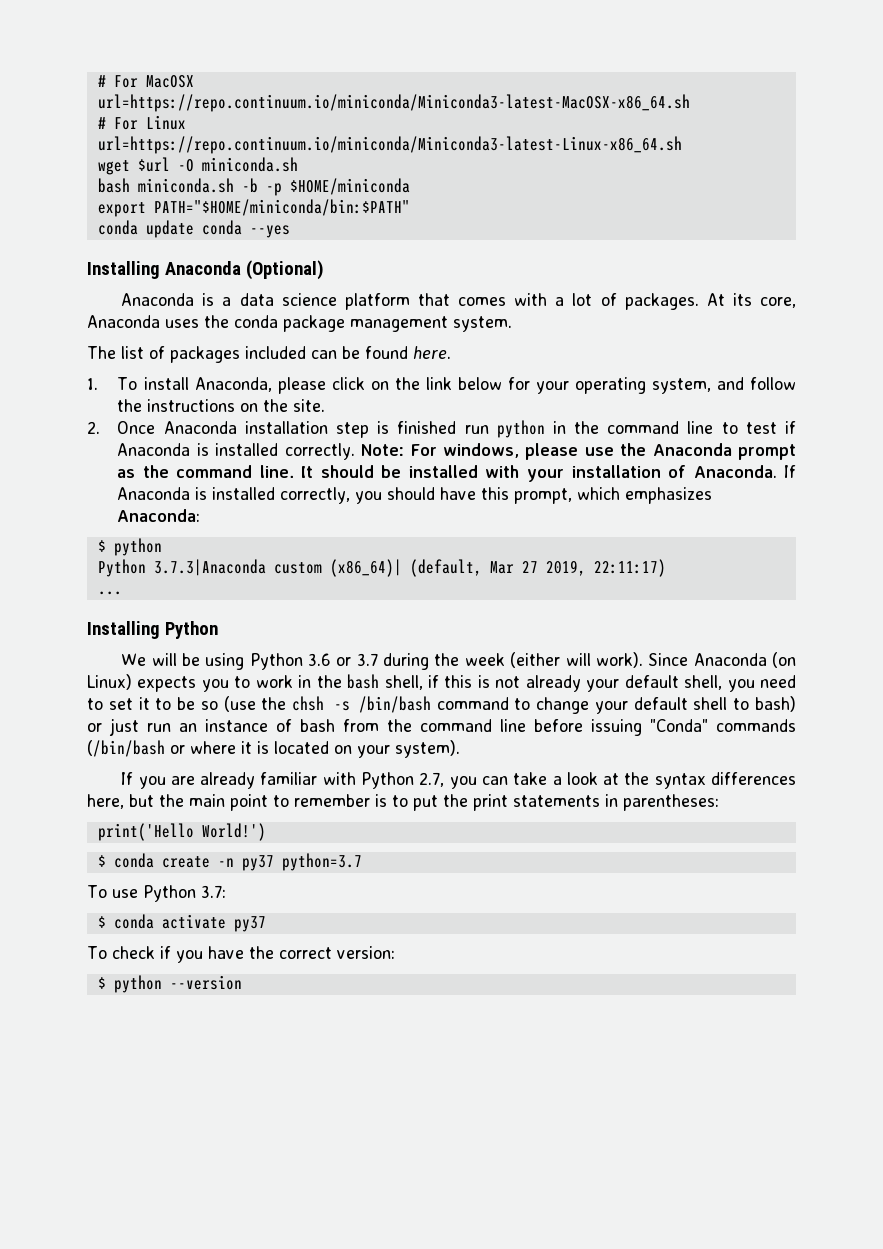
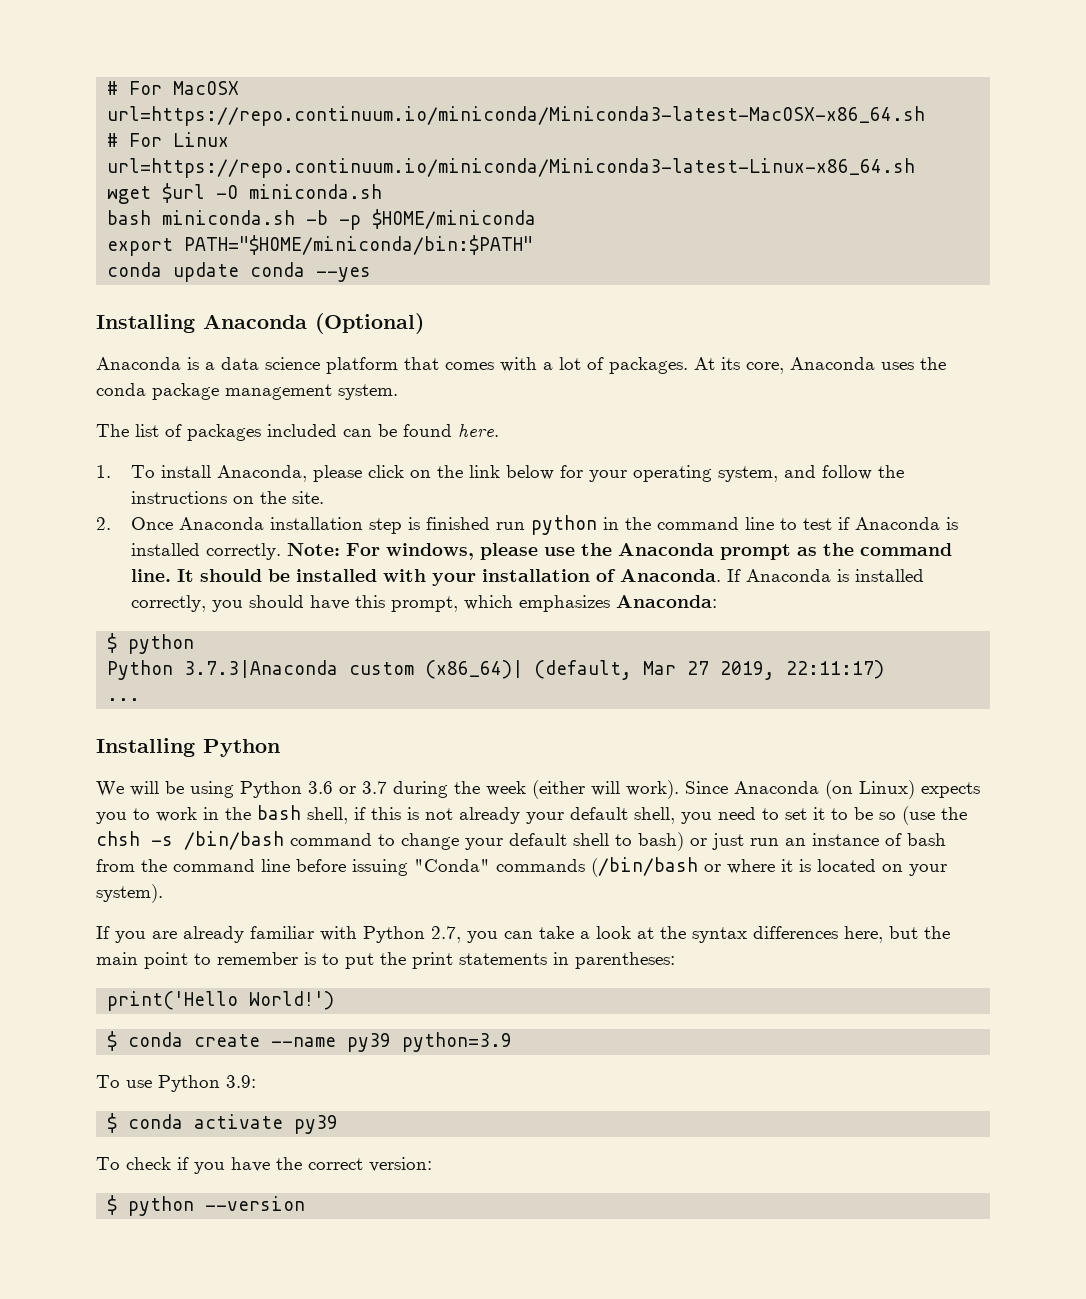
[217,853,362,871] -n py37 python=3.7 -> [271,1032,513,1052] --name py39 python=3.9
[200,885,226,898] 3.7: -> [226,1075,256,1088] 3.9:
[233,916,266,932] py37 -> [294,1115,339,1134] py39

